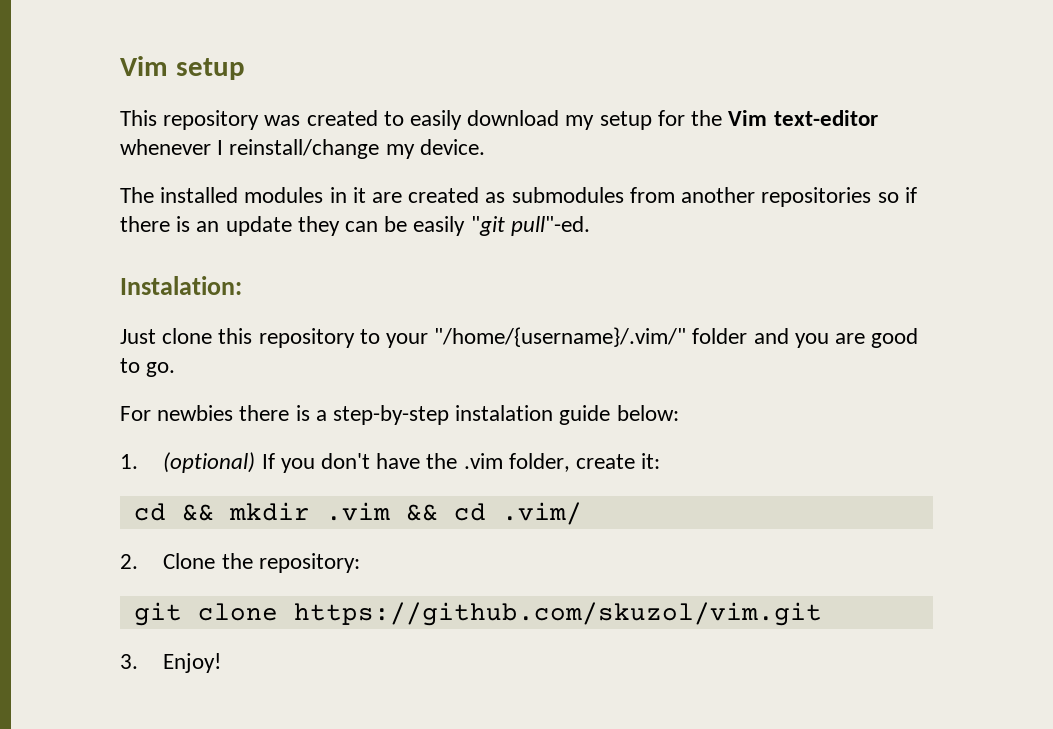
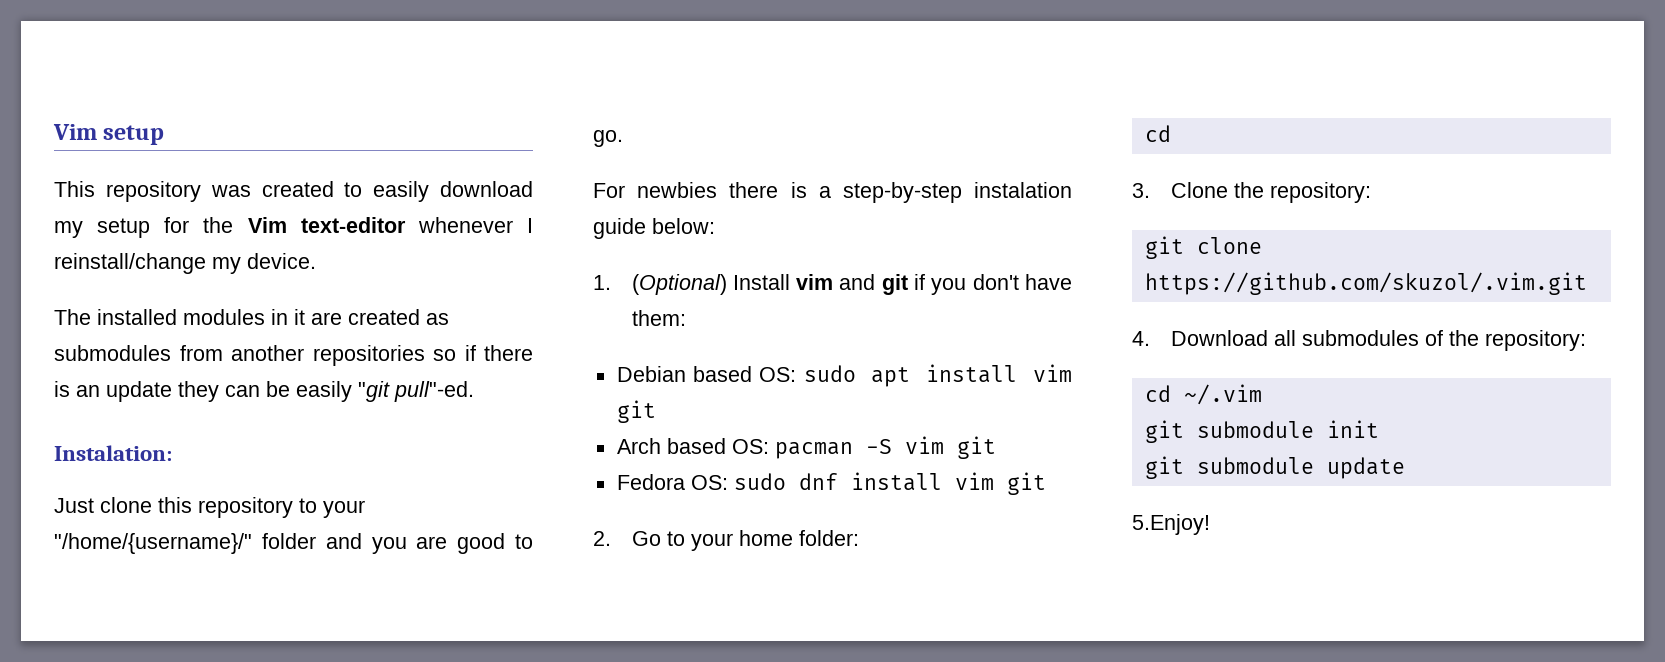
[434,327,687,347] "/home/{username}/.vim/" -> [54,533,252,554] "/home/{username}/"
[163,452,661,473] [133,502,582,525] [120,554,138,569] (optional) If you don't have the .vim folder, create it: // cd && mkdir .vim && cd .vim/ // 2. -> [631,274,1072,295] [631,310,686,326] [616,364,1072,387] [616,400,656,423] [616,436,996,459] [616,472,1046,495] [593,530,859,551] [1144,125,1171,142] [1132,183,1150,198] (Optional) Install vim and git if you don't have them: // Debian based OS: sudo apt install vim git // Arch based OS: pacman -S vim git // Fedora OS: sudo dnf install vim git // 2. Go to your home folder: // cd // 3.
[293,602,822,626] [120,653,222,673] https://github.com/skuzol/vim.git // 3. Enjoy! -> [1144,272,1587,295] [1132,330,1586,351] [1144,384,1262,405] [1144,420,1379,443] [1144,456,1405,479] [1132,514,1210,535] https://github.com/skuzol/.vim.git // 4. Download all submodules of the repository: // cd ~/.vim // git submodule init // git submodule update // 5.Enjoy!

